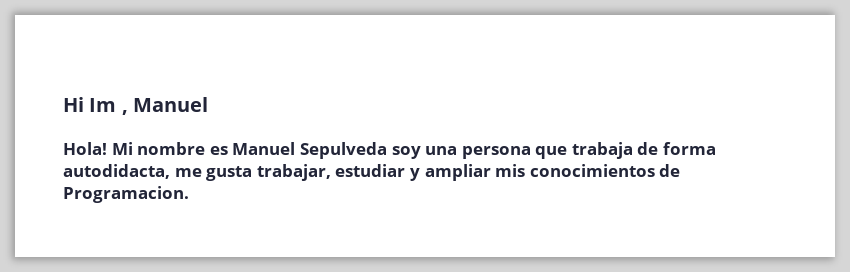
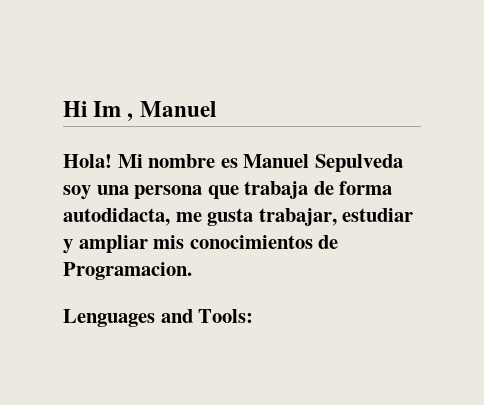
(189, 194) none -> [63,309,254,327] // Lenguages and Tools:

